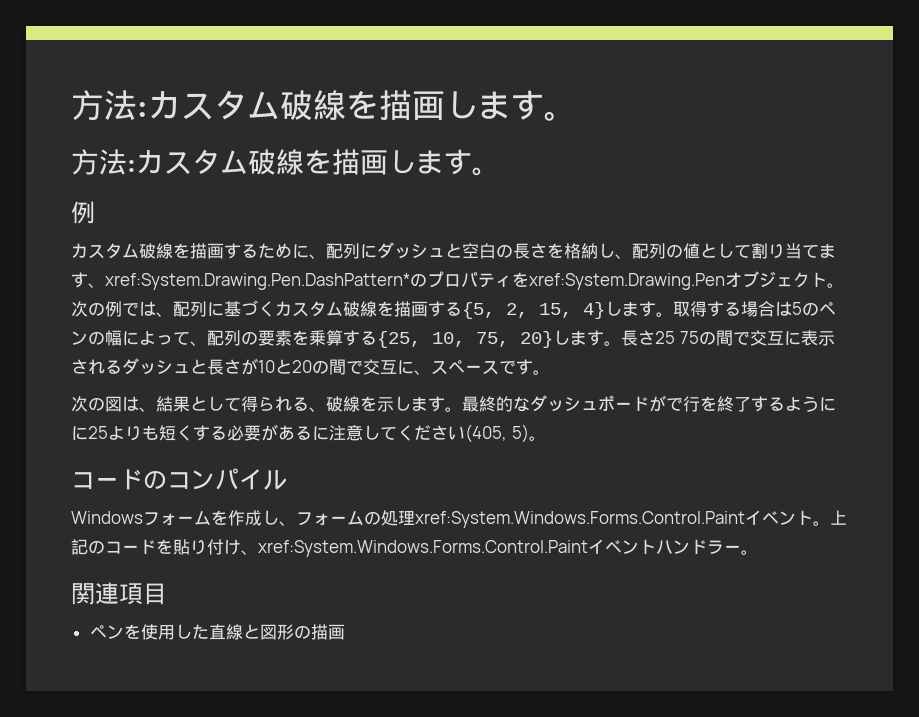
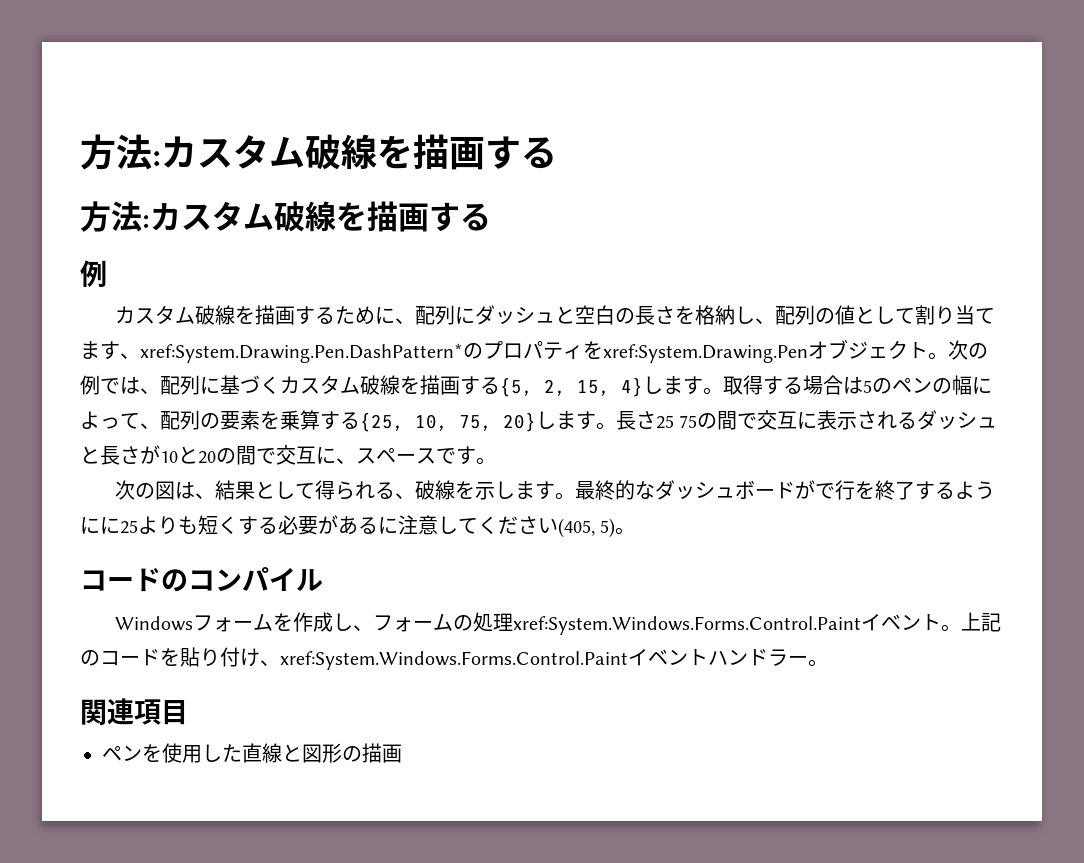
[71,90,577,121] [71,149,500,176] 方法:カスタム破線を描画します。 // 方法:カスタム破線を描画します。 -> [80,134,557,170] [80,201,491,232] 方法:カスタム破線を描画する // 方法:カスタム破線を描画する

